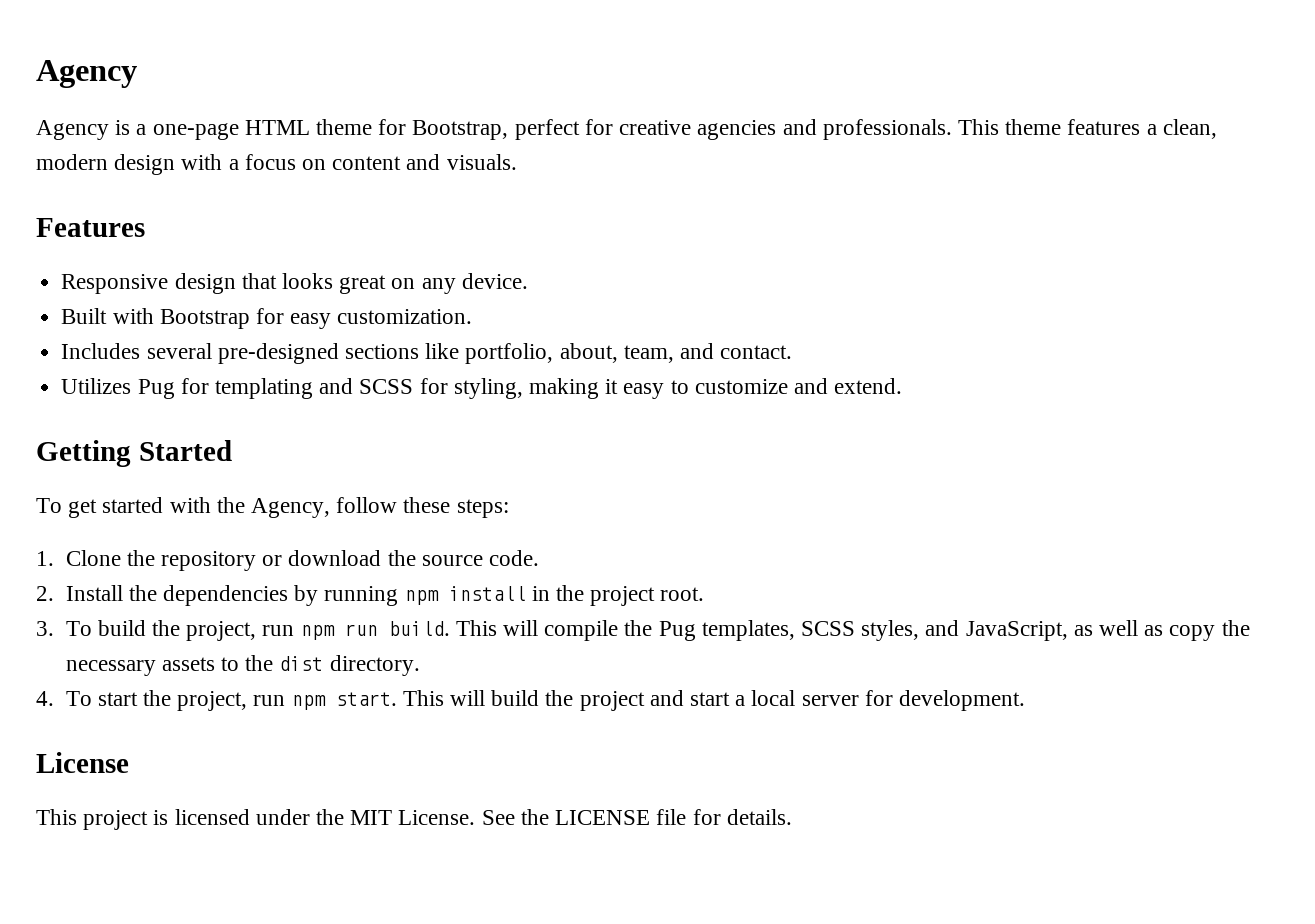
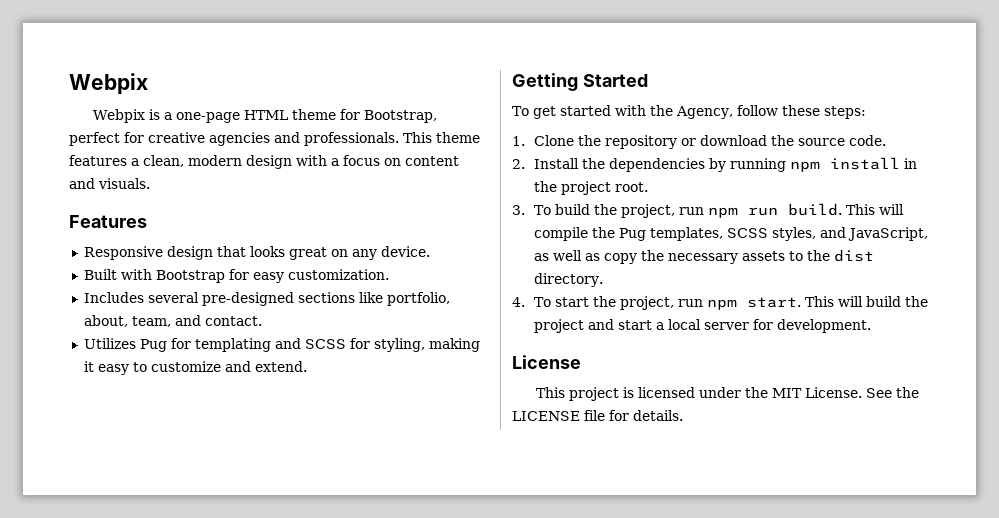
[36,60,137,88] [36,120,109,140] Agency // Agency -> [69,73,148,95] [93,109,146,123] Webpix // Webpix

